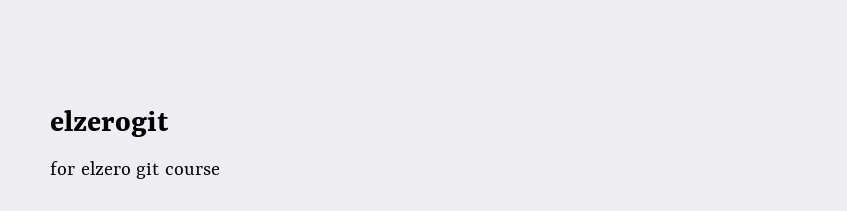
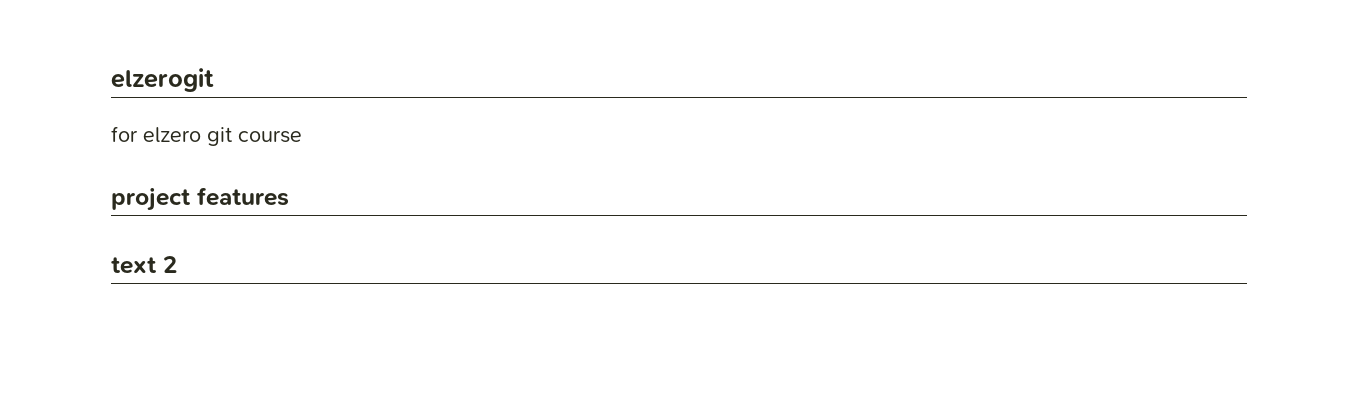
(221, 170) none -> [111,187,289,211] [111,256,177,274] // project features // text 2

